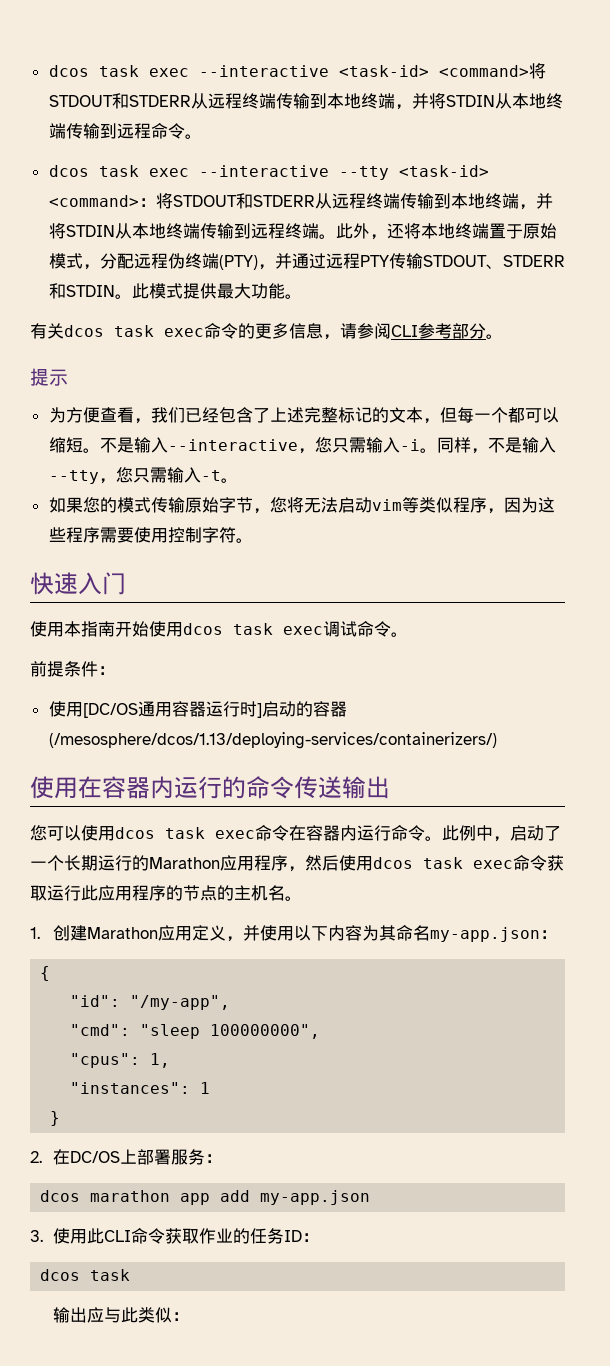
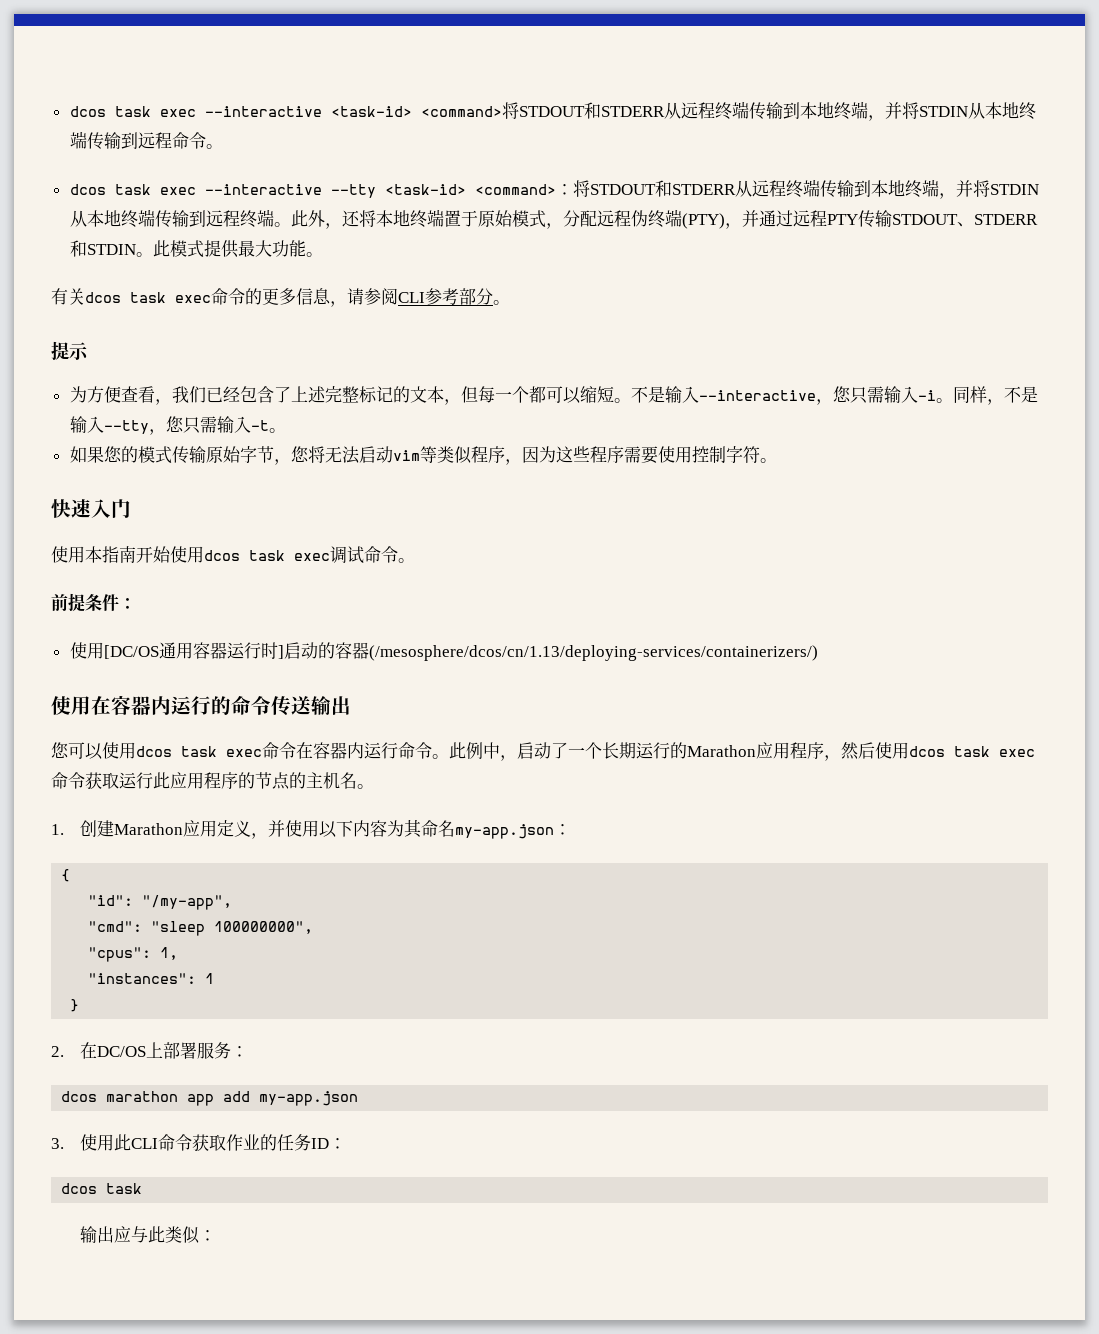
[48,732,497,749] (/mesosphere/dcos/1.13/deploying-services/containerizers/) -> [368,645,818,661] (/mesosphere/dcos/cn/1.13/deploying-services/containerizers/)

